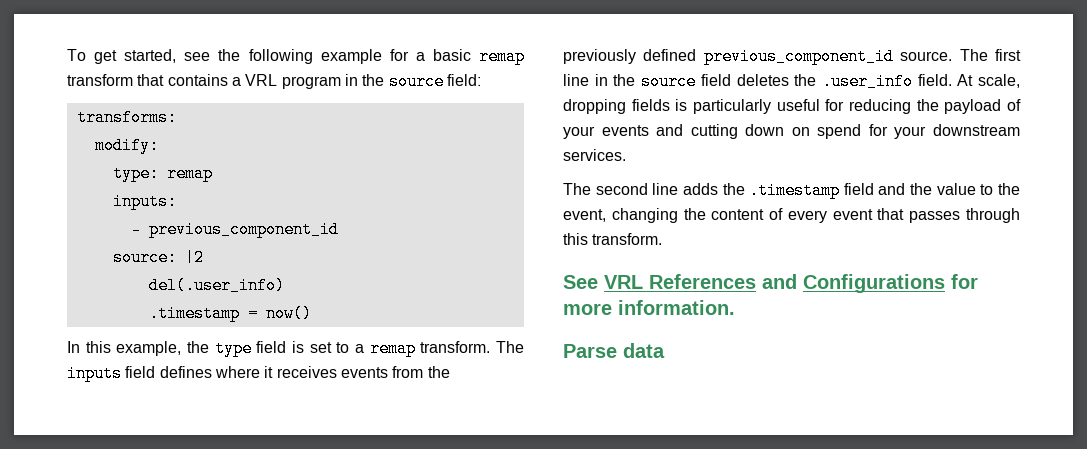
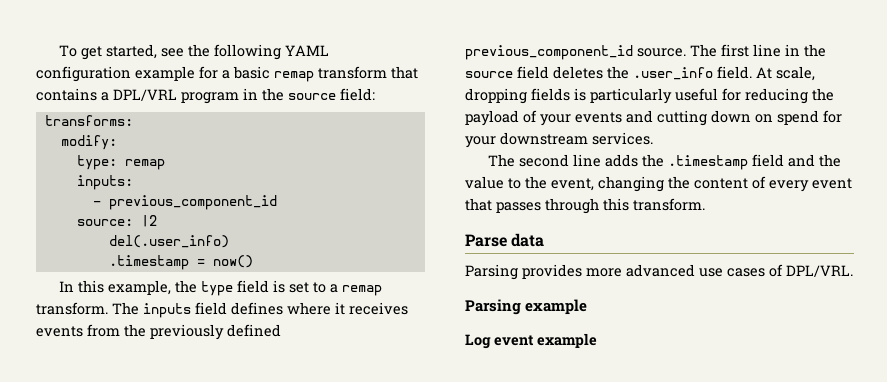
(313, 56) none -> [285,45,330,56] [36,66,131,82] YAML configuration
[245,74,278,86] VRL -> [113,89,177,101] DPL/VRL
[563,274,978,293] [563,300,735,315] [563,343,665,358] See VRL References and Configurations for more information. // Parse data -> [465,233,545,247] [465,264,853,280] [465,299,588,315] [465,333,597,349] Parse data // Parsing provides more advanced use cases of DPL/VRL. // Parsing example // Log event example

